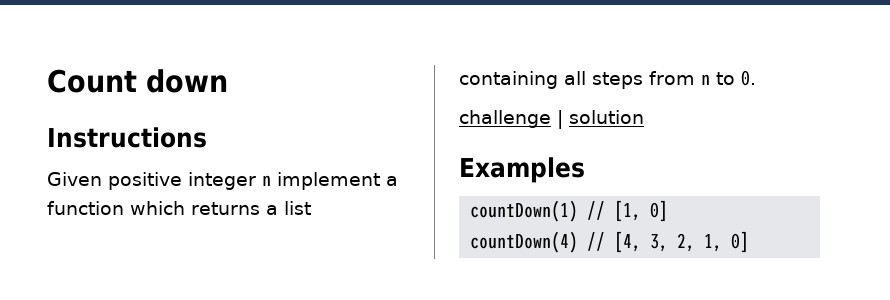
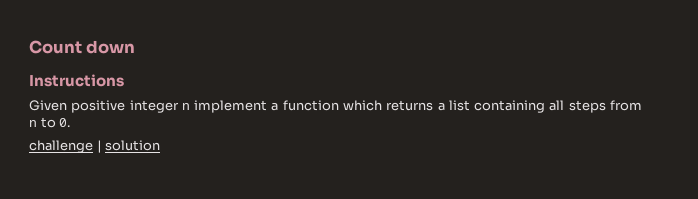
[459,157,585,183] [470,200,669,222] [470,231,750,253] // Examples // countDown(1) // [1, 0] // countDown(4) // [4, 3, 2, 1, 0] -> (161, 145) none

